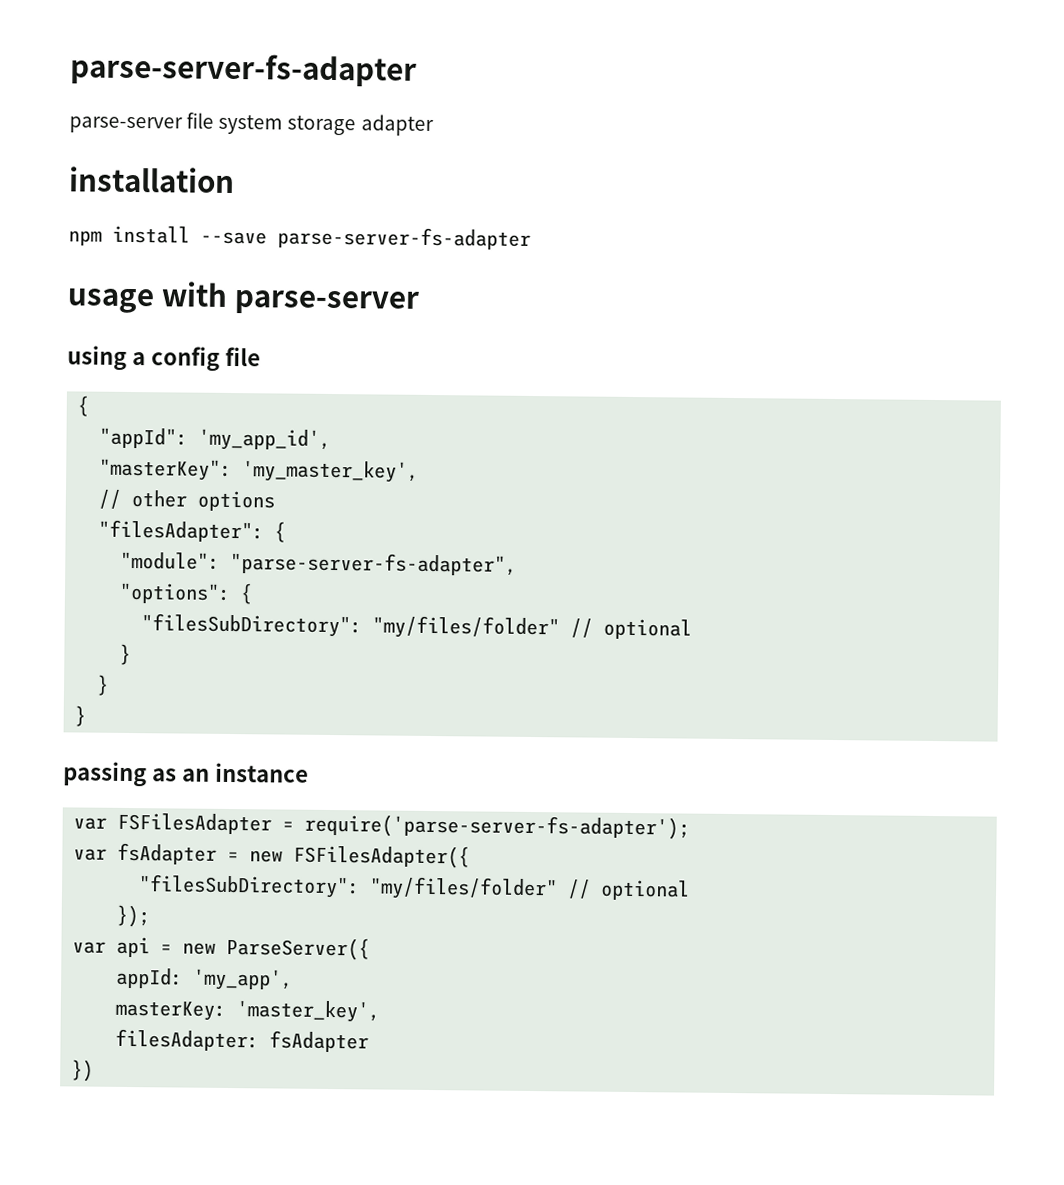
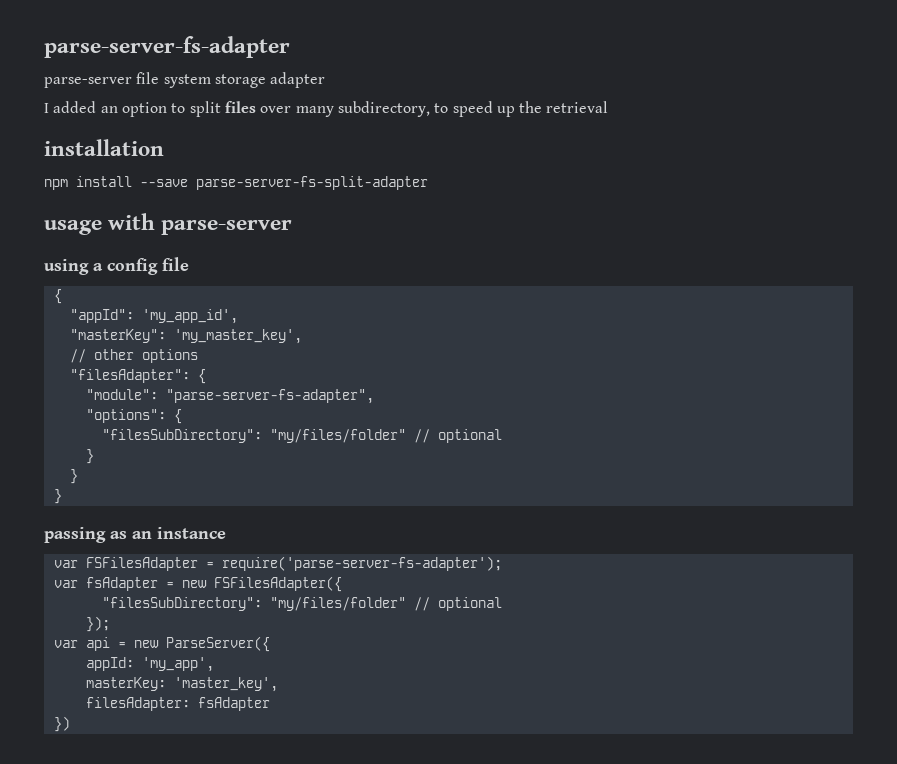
(434, 125) none -> [44,101,609,117] // I added an option to split files over many subdirectory, to speed up the retrieval
[277,226,531,250] parse-server-fs-adapter -> [196,176,428,190] parse-server-fs-split-adapter

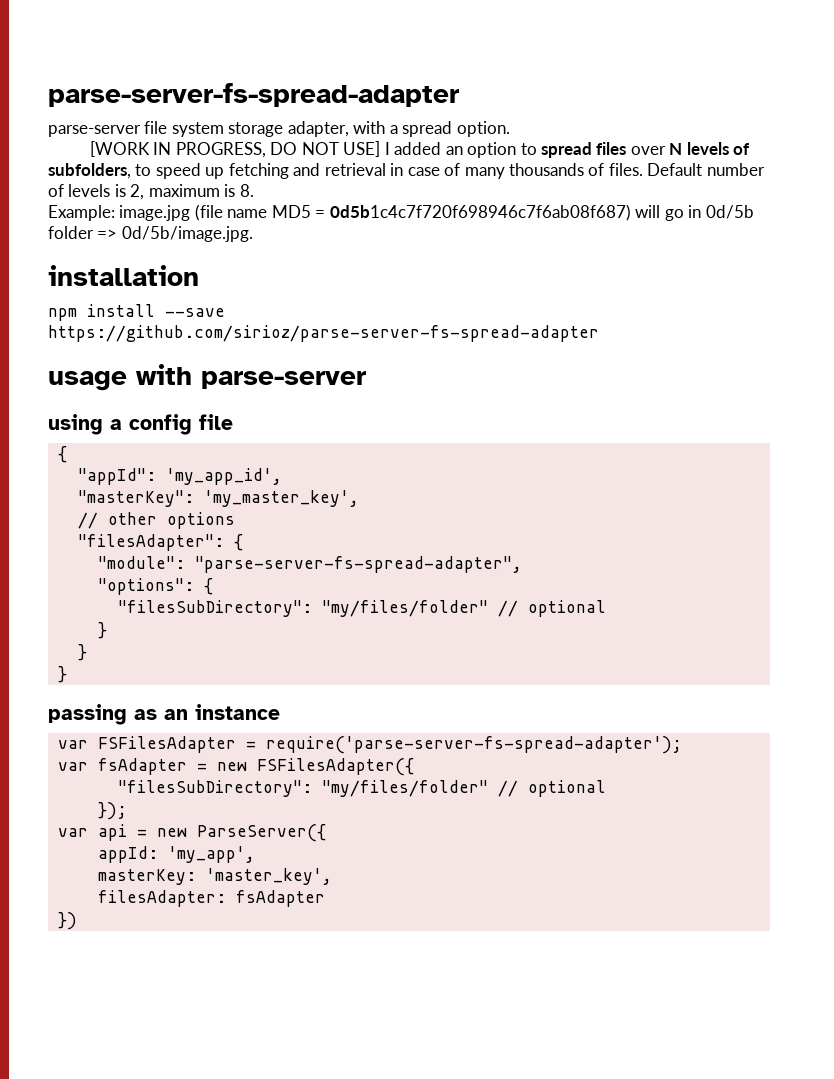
[44,36,290,58] parse-server-fs-adapter -> [48,83,459,107] parse-server-fs-spread-adapter
[270,72,326,88] adapter // -> [287,121,510,137] [89,141,381,158] adapter, with a spread option. // [WORK IN PROGRESS, DO NOT USE]
[189,101,221,117] split -> [540,142,592,158] spread
[295,101,430,117] many subdirectory, -> [669,142,751,155] [48,163,131,179] N levels of subfolders,
[519,101,543,113] the -> [228,163,321,179] fetching and
(609, 107) none -> [390,163,765,179] [48,184,254,200] [48,204,754,221] [48,226,253,242] in case of many thousands of files. Default number of levels is 2, maximum is 8. // Example: image.jpg (file name MD5 = 0d5b1c4c7f720f698946c7f6ab08f687) will go in 0d/5b folder => 0d/5b/image.jpg.
[196,176,428,190] parse-server-fs-split-adapter -> [48,325,599,342] https://github.com/sirioz/parse-server-fs-spread-adapter
[165,389,374,404] "parse-server-fs-adapter", -> [194,556,522,573] "parse-server-fs-spread-adapter",
[221,556,502,571] require('parse-server-fs-adapter'); -> [265,736,682,754] require('parse-server-fs-spread-adapter');

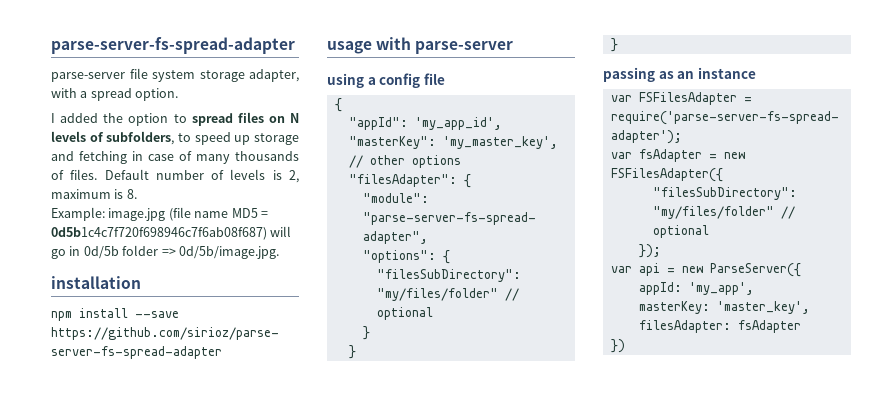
[89,141,381,158] [WORK IN PROGRESS, DO NOT USE] -> (179, 94) none
[445,146,463,155] an -> [103,113,124,123] the
[630,146,666,155] over -> [268,116,285,123] on
[228,163,386,179] fetching and retrieval -> [253,133,299,145] [51,151,127,164] storage and fetching

